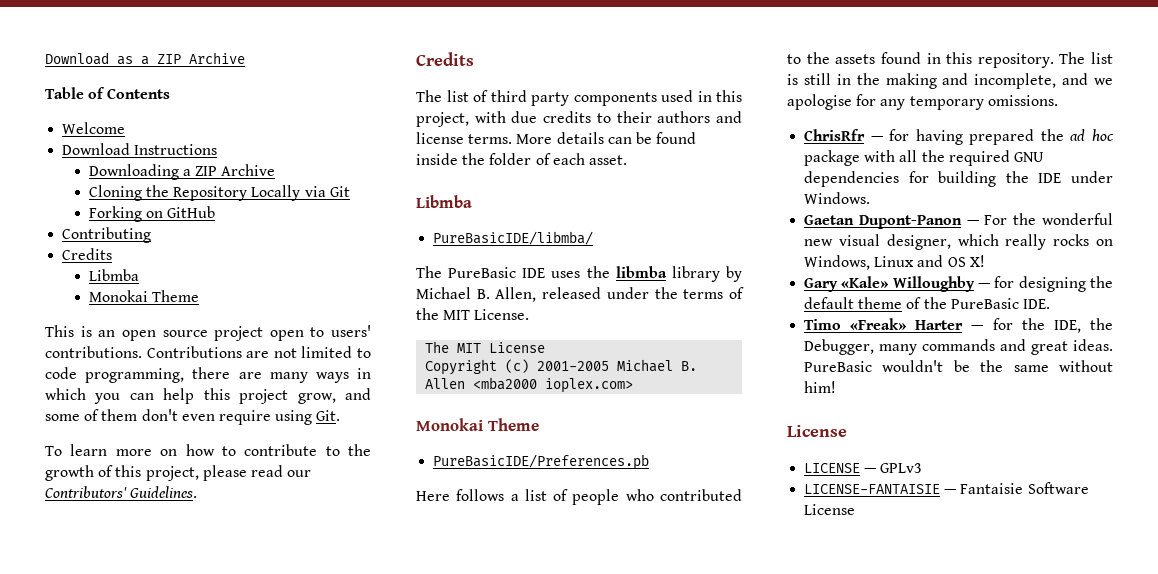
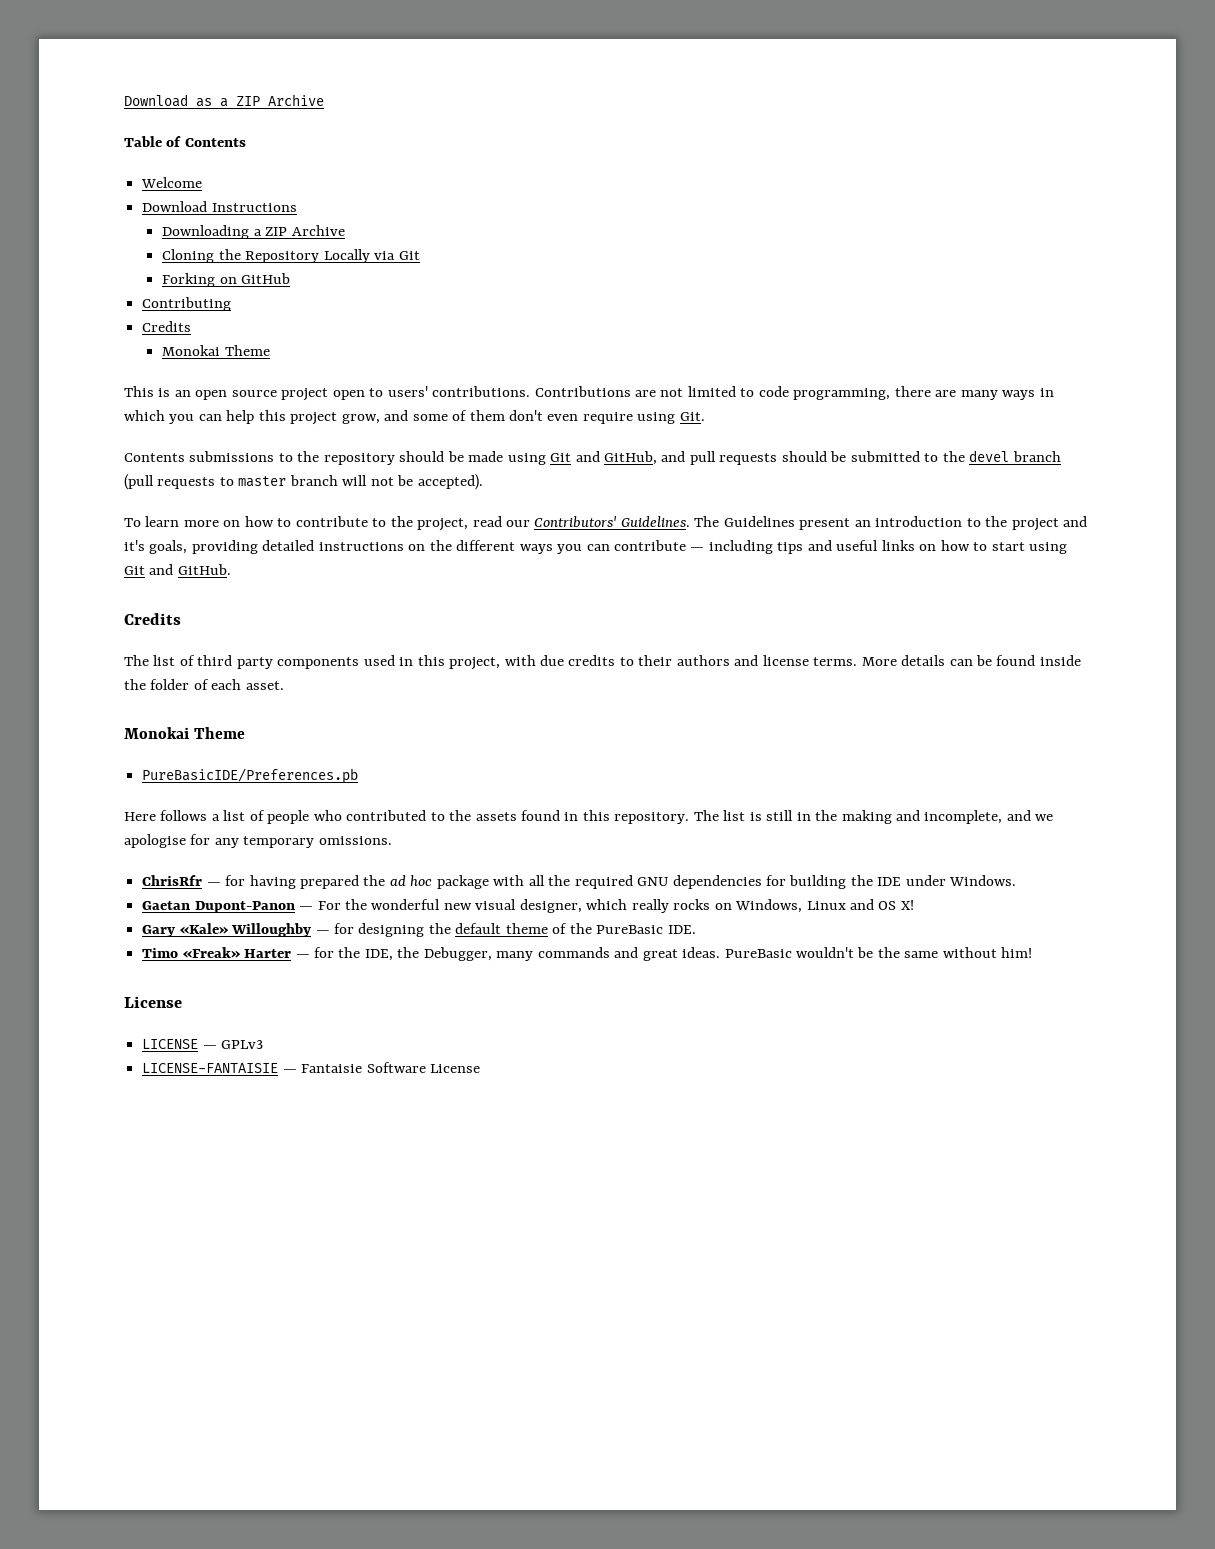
[88,269,139,281] // Libmba -> (192, 326) none
(341, 415) none -> [124,450,1061,465] [124,474,483,490] // Contents submissions to the repository should be made using Git and GitHub, and pull requests should be submitted to the devel branch (pull requests to master branch will not be accepted).
[45,465,247,481] growth of this project, please -> [417,518,469,531] project,
(198, 492) none -> [694,516,1088,531] [124,540,1068,554] [124,564,231,575] The Guidelines present an introduction to the project and it's goals, providing detailed instructions on the different ways you can contribute — including tips and useful links on how to start using Git and GitHub.
[416,195,472,208] [433,231,594,245] [416,266,742,282] [416,287,744,302] [416,308,530,320] [425,341,546,353] [425,359,698,375] [425,377,634,393] // Libmba // PureBasicIDE/libmba/ // The PureBasic IDE uses the libmba library by Michael B. Allen, released under the terms of the MIT License. // The MIT License // Copyright (c) 2001-2005 Michael B. Allen <mba2000 ioplex.com> -> (284, 685) none

